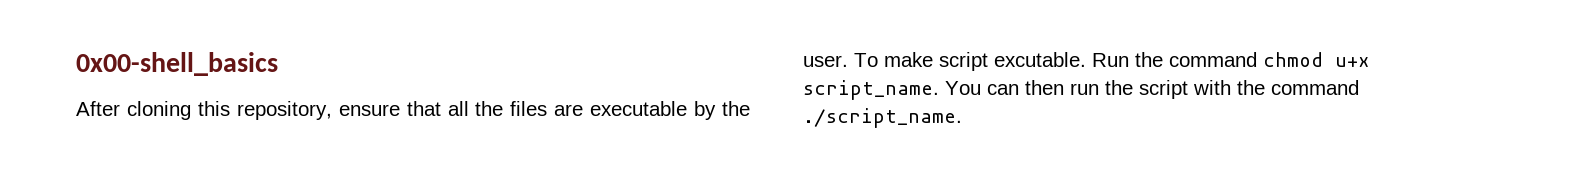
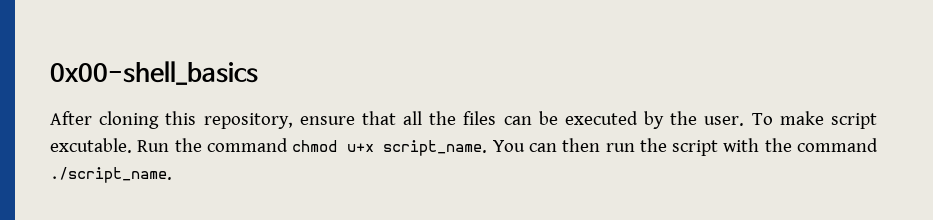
[554,101,688,116] are executable -> [503,111,638,125] can be executed

